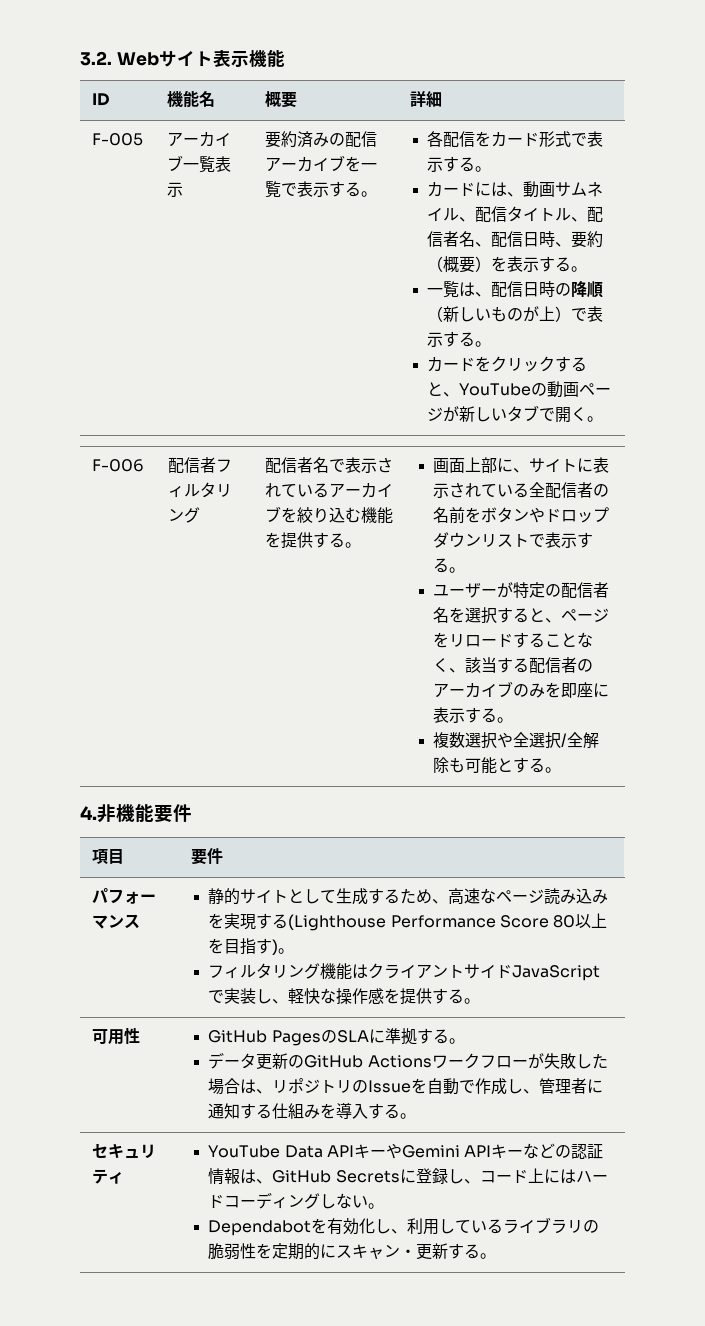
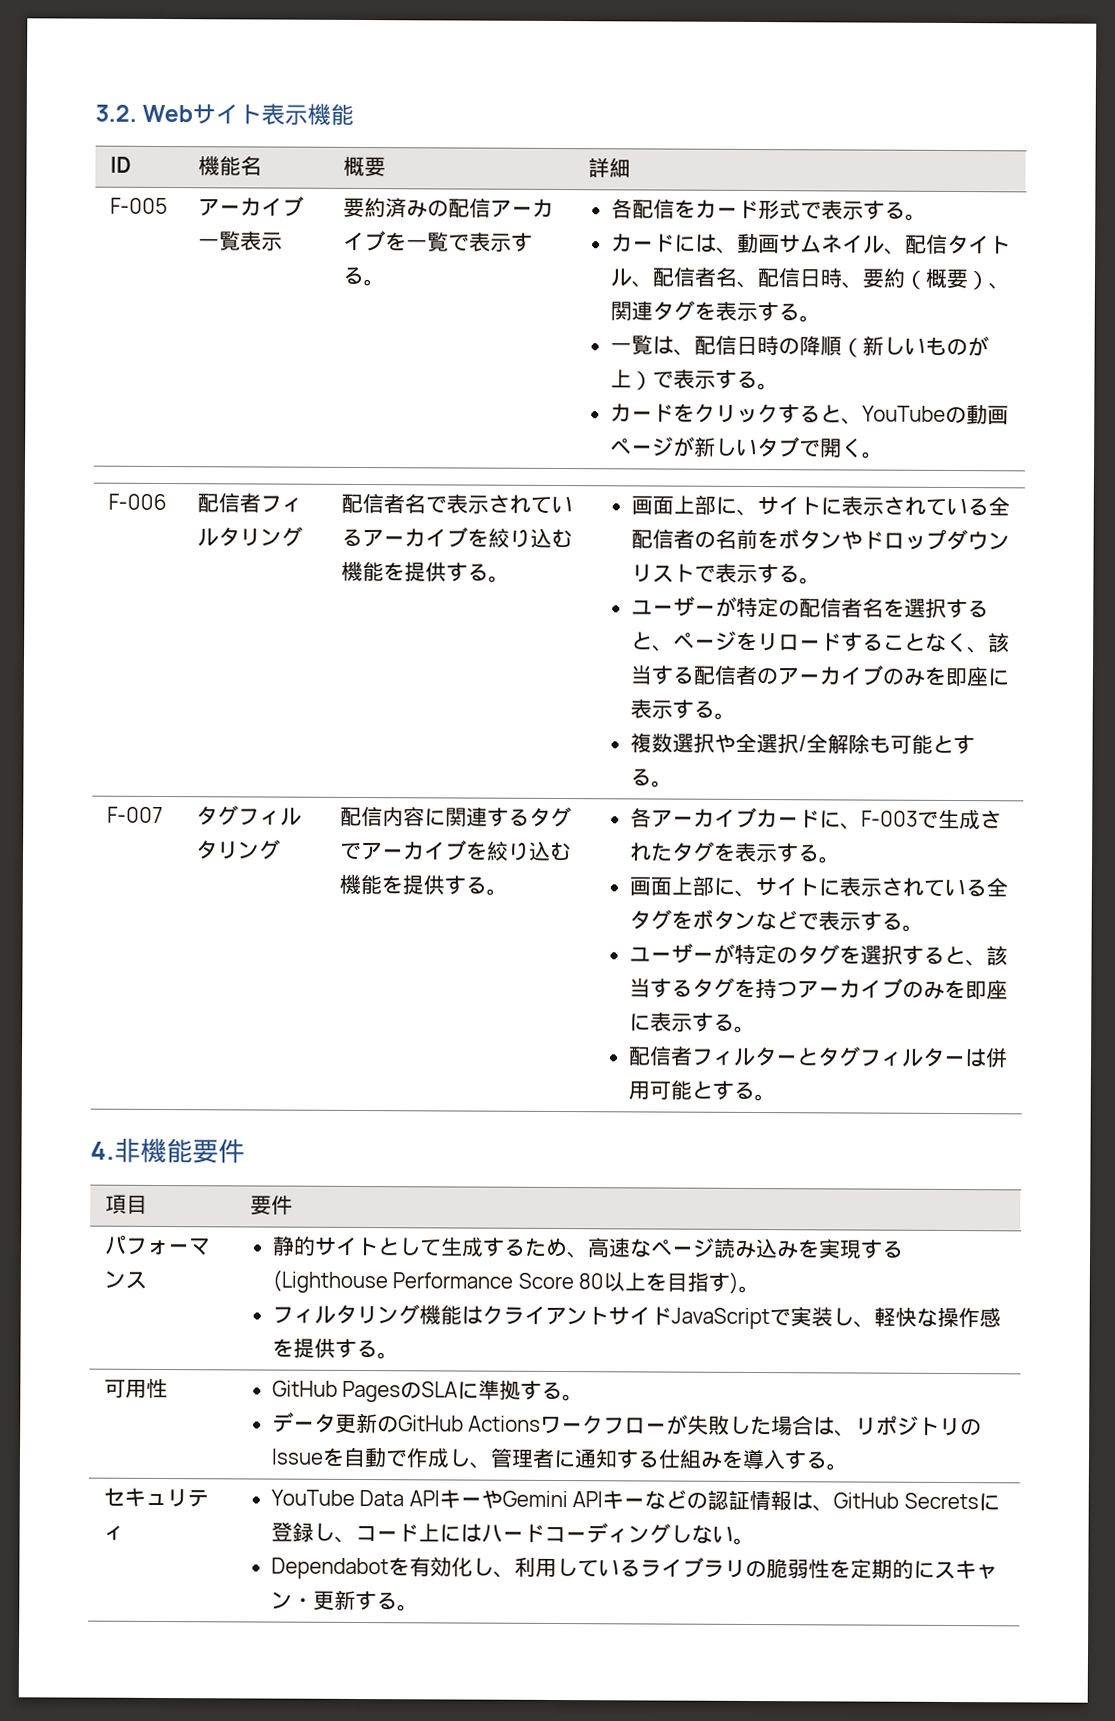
(492, 264) none -> [987,282,1010,290] [609,300,695,321] 、関連タグ
(562, 770) none -> [107,806,164,824] [196,805,303,826] [196,839,282,860] [340,806,573,828] [340,840,573,861] [339,873,509,896] [629,807,1002,830] [628,841,841,864] [628,875,1008,898] [628,909,924,932] [628,943,1008,967] [628,977,1008,1000] [628,1012,756,1034] [627,1045,1008,1068] [627,1079,776,1102] // F-007 | タグフィルタリング | 配信内容に関連するタグでアーカイブを絞り込む機能を提供する。 | 各アーカイブカードに、F-003で生成されたタグを表示する。 // 画面上部に、サイトに表示されている全タグをボタンなどで表示する。 // ユーザーが特定のタグを選択すると、該当するタグを持つアーカイブのみを即座に表示する。 // 配信者フィルターとタグフィルターは併用可能とする。

